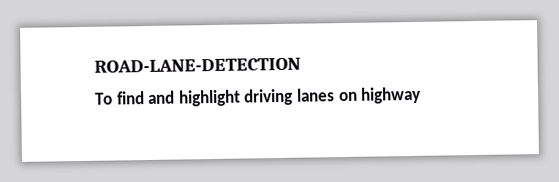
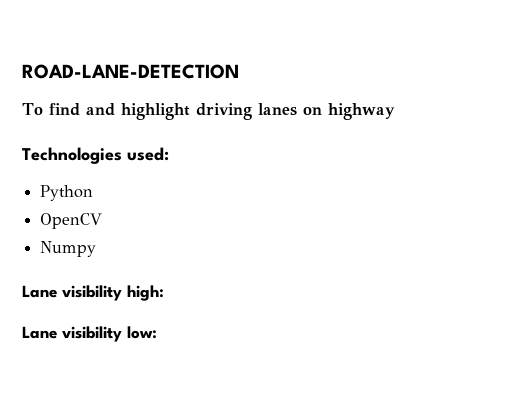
(422, 95) none -> [22,147,169,164] [40,185,94,201] [40,213,103,229] [40,241,97,257] [22,285,164,301] [22,326,157,342] // Technologies used: // Python // OpenCV // Numpy // Lane visibility high: // Lane visibility low:

